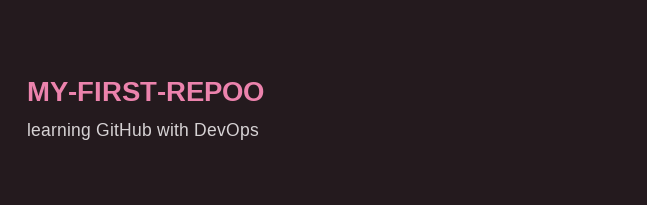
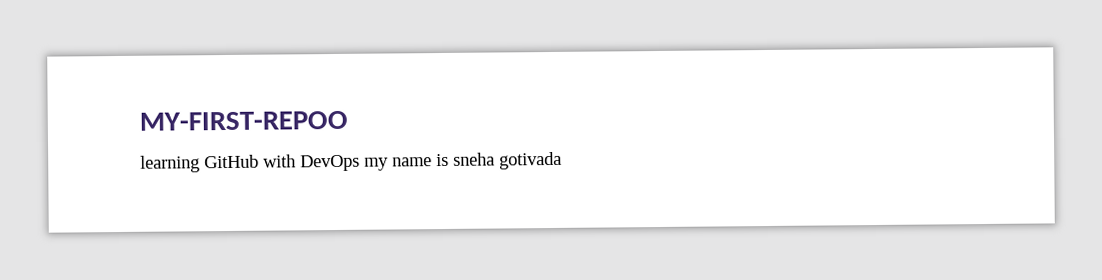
(259, 131) none -> [364,151,562,171] my name is sneha gotivada

